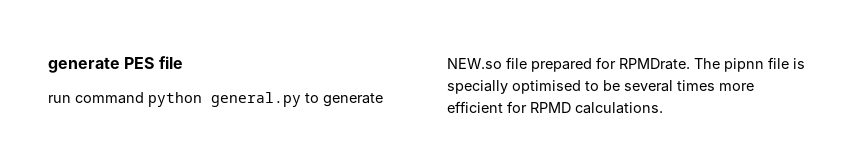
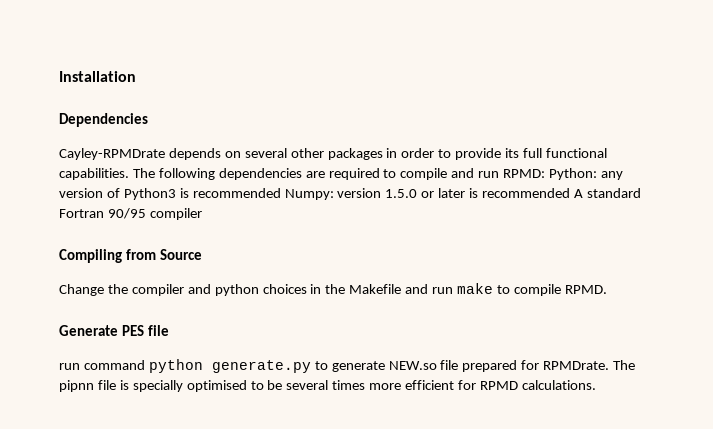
[48,57,120,73] generate -> [59,71,136,82] [59,113,148,127] [59,148,607,160] [59,168,623,180] [59,188,641,200] [59,208,202,220] [59,249,203,263] [59,283,607,296] [59,325,118,336] Installation // Dependencies // Cayley-RPMDrate depends on several other packages in order to provide its full functional capabilities. The following dependencies are required to compile and run RPMD: Python: any version of Python3 is recommended Numpy: version 1.5.0 or later is recommended A standard Fortran 90/95 compiler // Compiling from Source // Change the compiler and python choices in the Makefile and run make to compile RPMD. // Generate
[211,92,301,107] general.py -> [211,360,311,373] generate.py

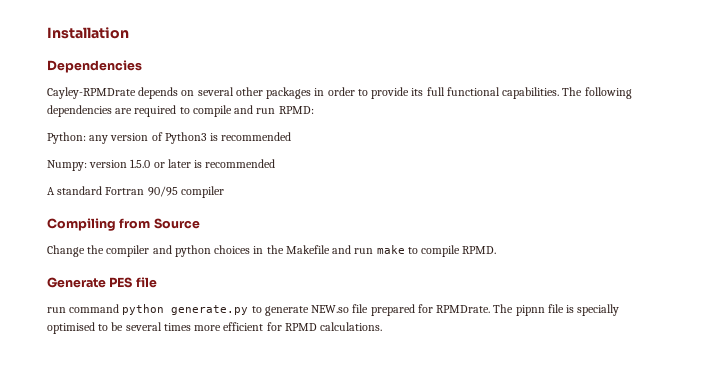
(546, 173) none -> (314, 110) //
(281, 193) none -> (292, 136) //
(571, 193) none -> (276, 163) //

